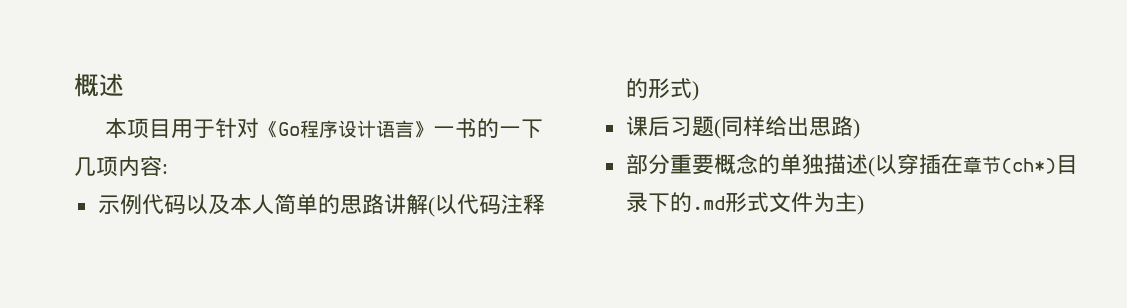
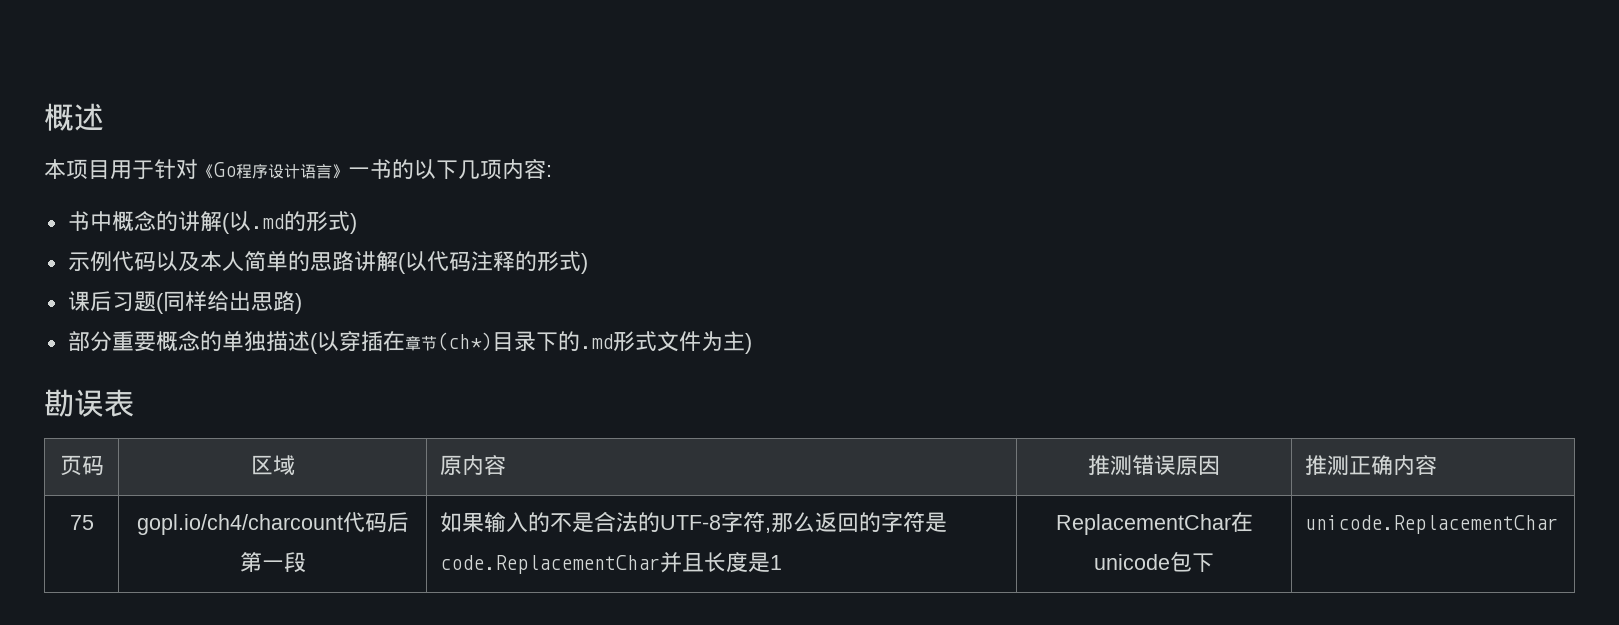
[499,126,522,136] 一 -> [414,159,436,179] 以
(168, 169) none -> [67,211,357,234] // 书中概念的讲解(以.md的形式)
(864, 205) none -> [44,389,134,417] [59,455,104,476] [250,455,295,476] [440,455,507,476] [1088,455,1220,476] [1305,455,1438,476] [69,515,94,530] [136,512,409,535] [239,552,306,573] [440,511,948,533] [440,552,783,574] [1055,512,1253,535] [1094,552,1214,572] [1305,515,1559,534] // 勘误表 // 页码 | 区域 | 原内容 | 推测错误原因 | 推测正确内容 // 75 | gopl.io/ch4/charcount代码后第一段 | 如果输入的不是合法的UTF-8字符,那么返回的字符是code.ReplacementChar并且长度是1 | ReplacementChar在unicode包下 | unicode.ReplacementChar

